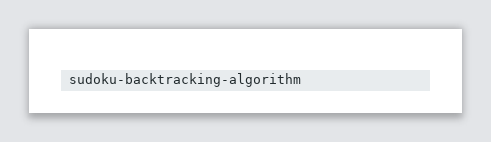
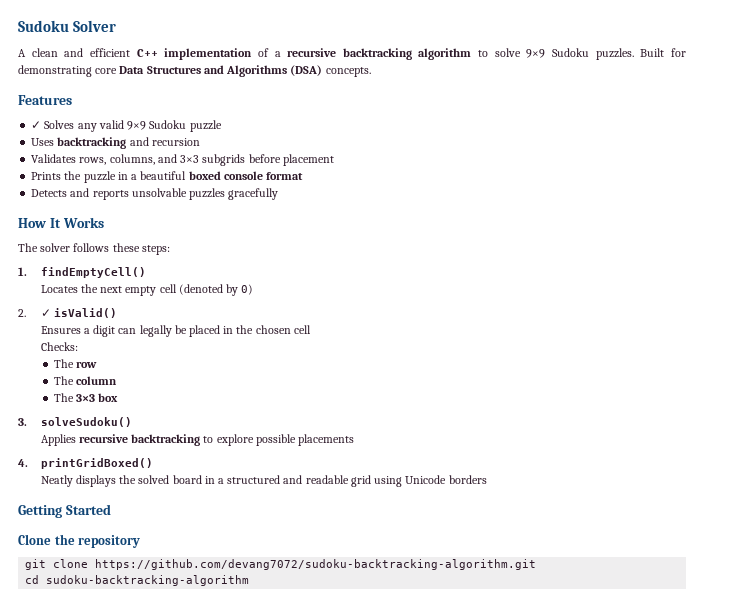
(68, 80) none -> [18,20,117,32] [18,48,686,60] [18,65,371,77] [18,95,72,105] [31,120,222,132] [31,137,200,149] [31,154,334,166] [31,171,304,183] [31,188,279,200] [18,217,104,228] [18,243,170,255] [18,267,146,278] [40,284,254,296] [18,308,117,318] [40,325,311,337] [40,342,78,351] [53,359,98,368] [53,376,118,385] [53,393,119,402] [18,417,132,427] [40,434,355,446] [18,458,153,469] [40,475,487,487] [18,504,111,518] [18,534,141,548] [25,559,537,570] [25,575,40,584] Sudoku Solver // A clean and efficient C++ implementation of a recursive backtracking algorithm to solve 9×9 Sudoku puzzles. Built for demonstrating core Data Structures and Algorithms (DSA) concepts. // Features // ✓ Solves any valid 9×9 Sudoku puzzle // Uses backtracking and recursion // Validates rows, columns, and 3×3 subgrids before placement // Prints the puzzle in a beautiful boxed console format // Detects and reports unsolvable puzzles gracefully // How It Works // The solver follows these steps: // 1. findEmptyCell() // Locates the next empty cell (denoted by 0) // 2. ✓ isValid() // Ensures a digit can legally be placed in the chosen cell // Checks: // The row // The column // The 3×3 box // 3. solveSudoku() // Applies recursive backtracking to explore possible placements // 4. printGridBoxed() // Neatly displays the solved board in a structured and readable grid using Unicode borders // Getting Started // Clone the repository // git clone https://github.com/devang7072/sudoku-backtracking-algorithm.git // cd

